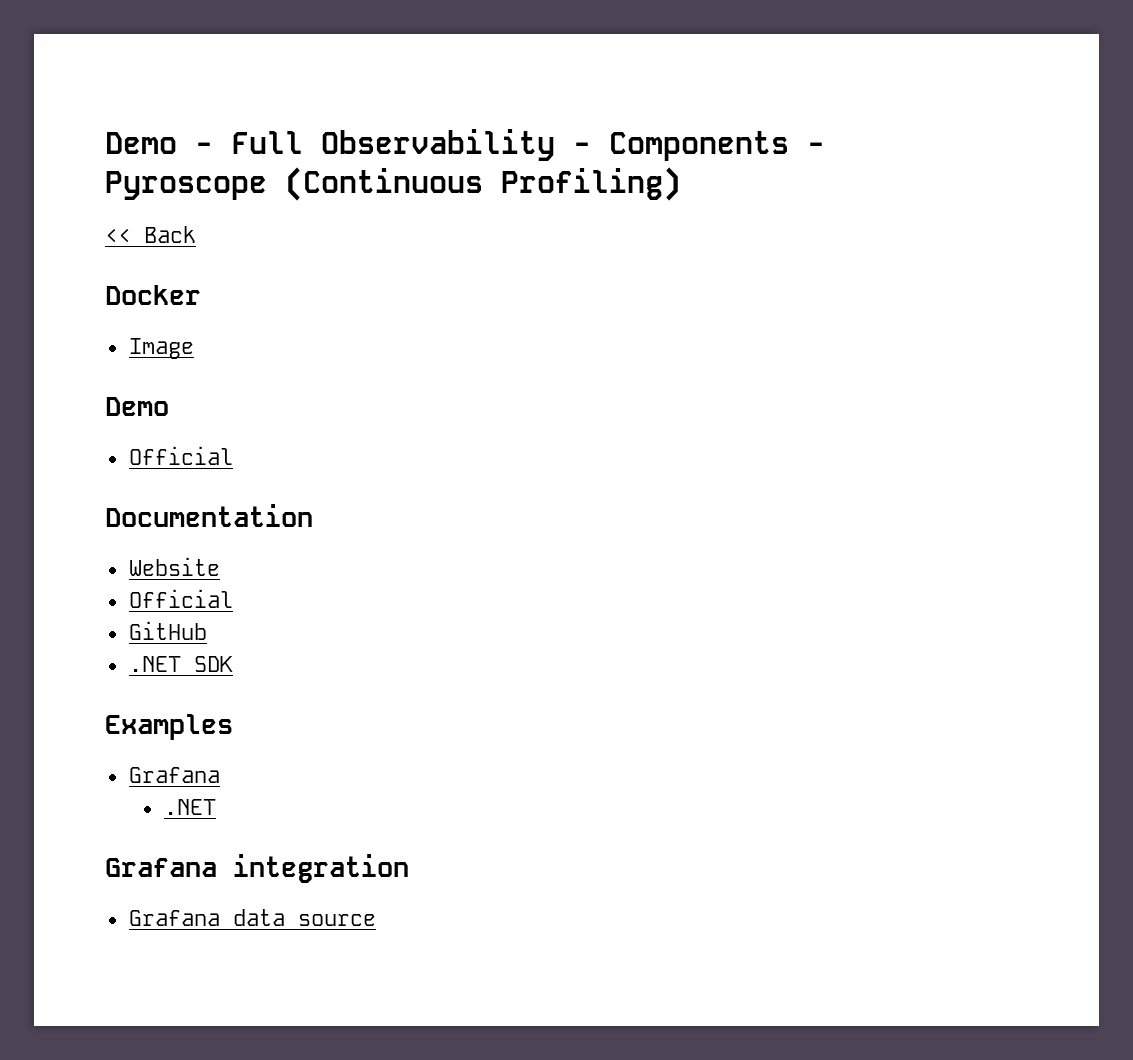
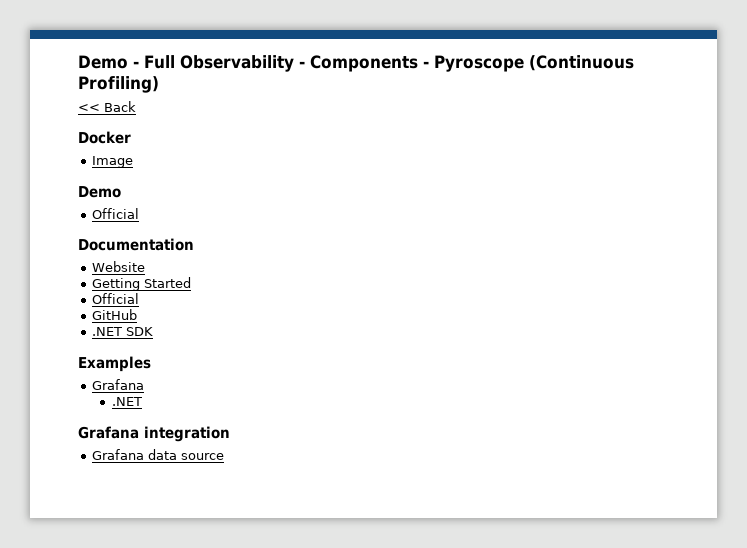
(220, 566) none -> [92,277,192,291] // Getting Started

